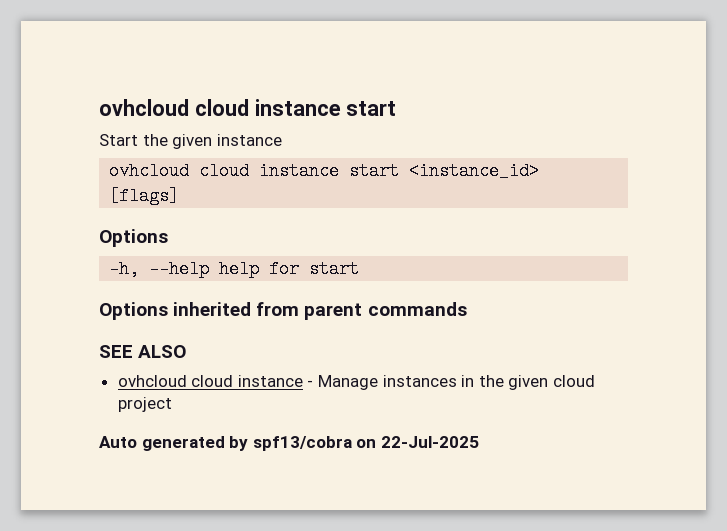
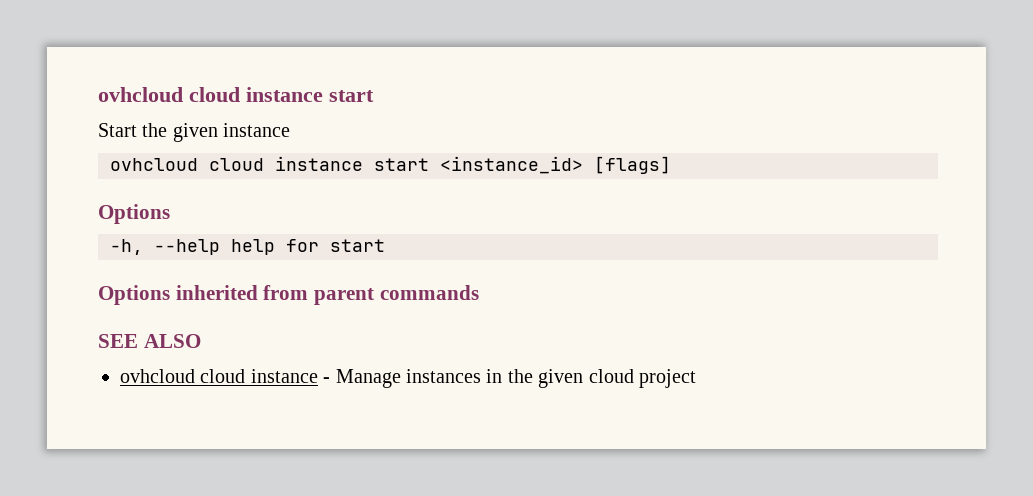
[99,436,479,451] // Auto generated by spf13/cobra on 22-Jul-2025 -> (696, 378) none

